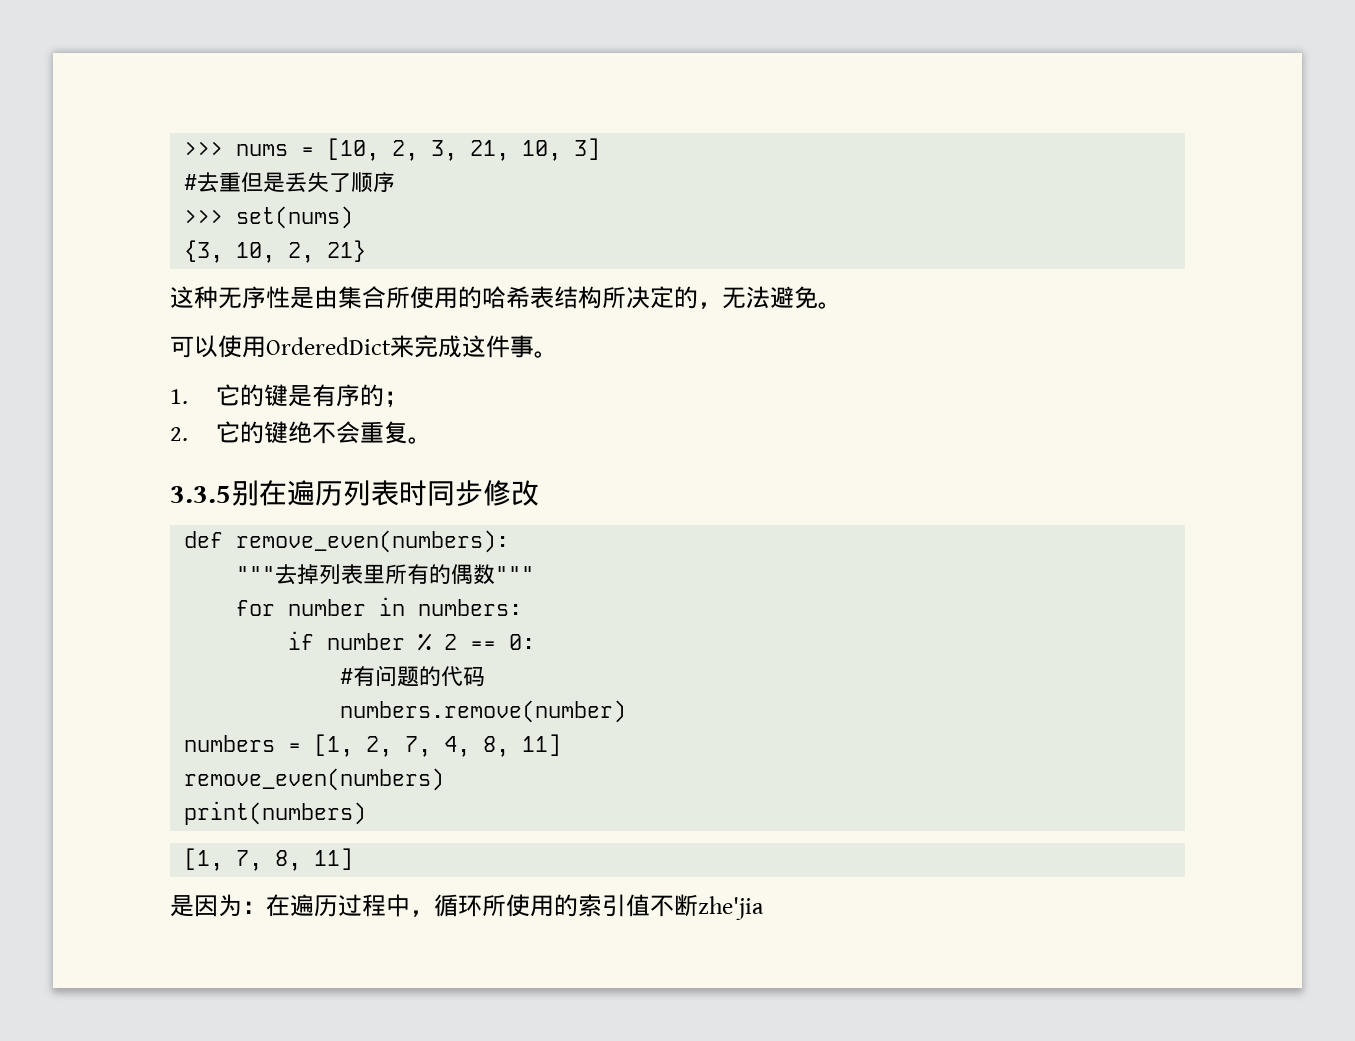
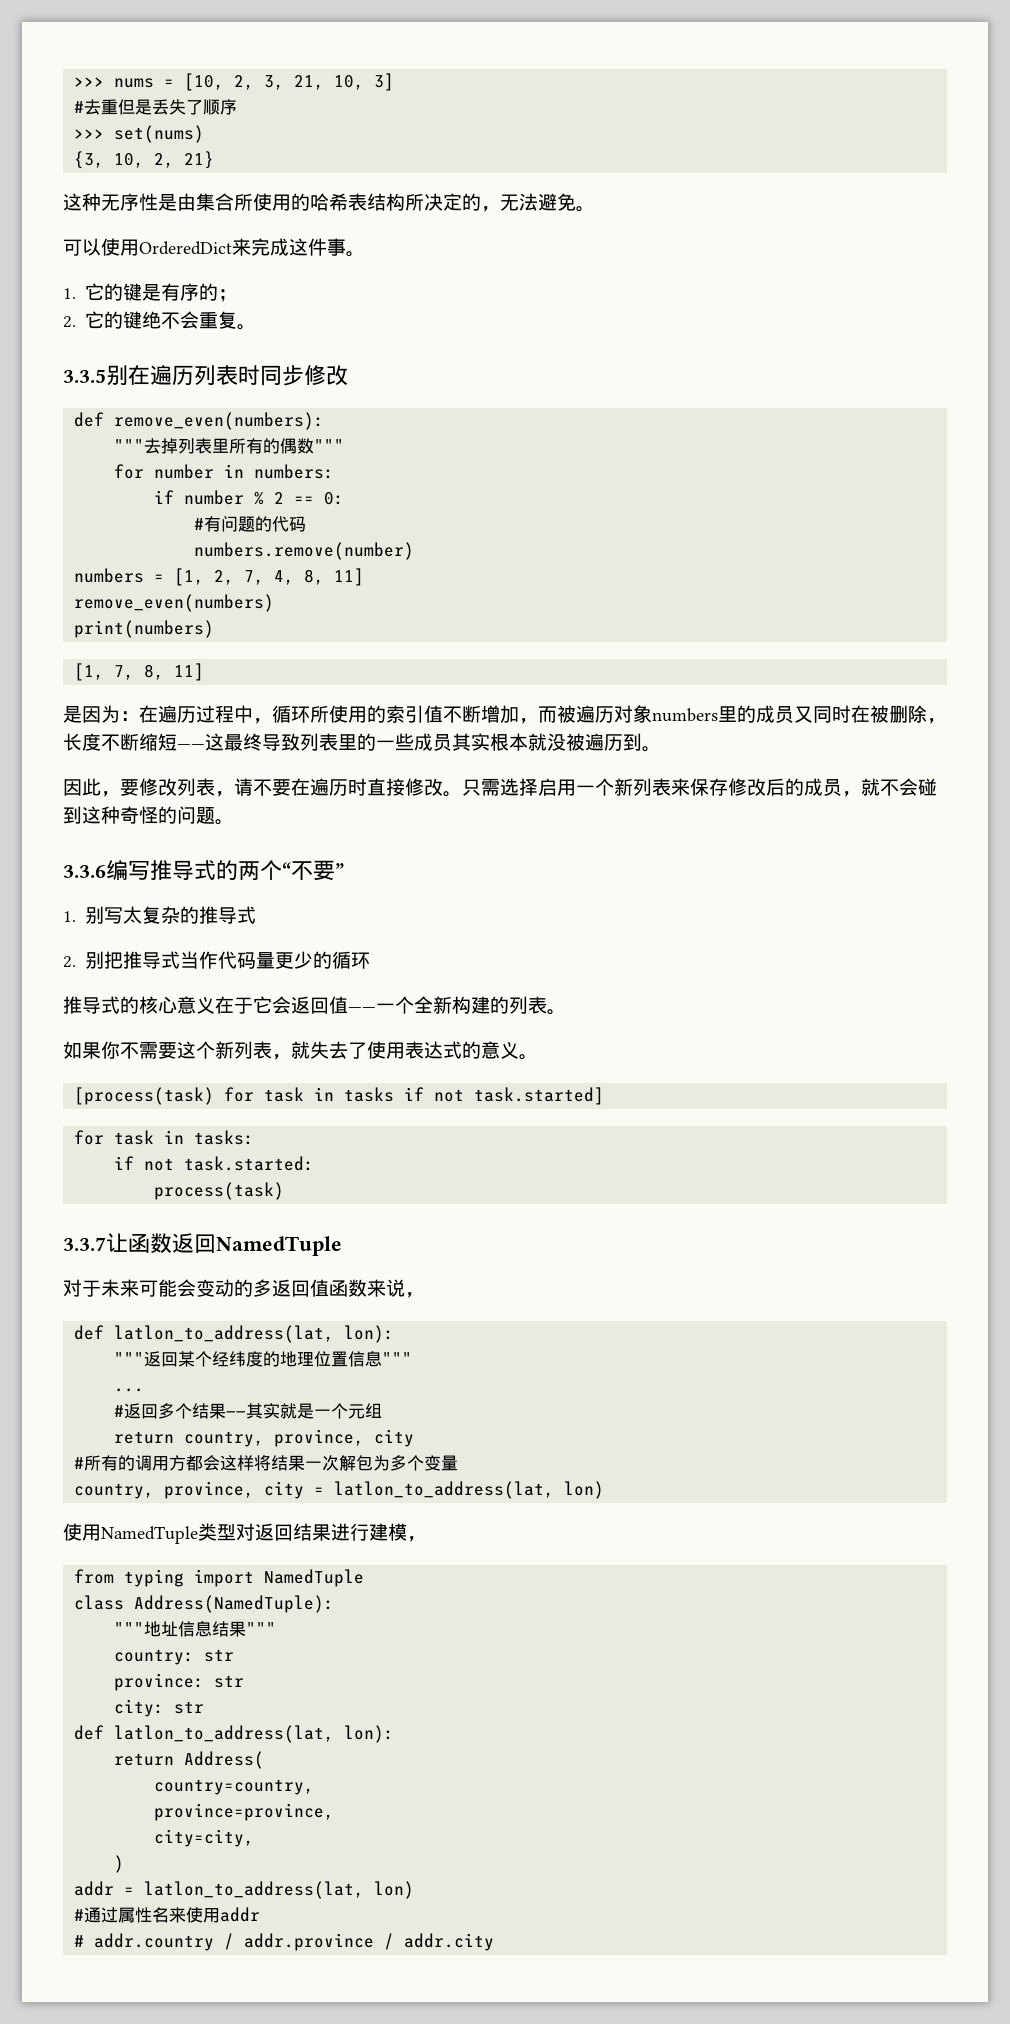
[698,896,764,920] zhe'jia -> [481,705,946,724] [63,733,661,752] [63,778,937,797] [63,806,234,825] [63,860,344,881] [63,906,257,924] [63,951,371,969] [63,996,566,1015] [63,1041,538,1060] [74,1087,605,1105] [74,1130,255,1145] [114,1156,315,1171] [154,1182,285,1200] [63,1233,342,1256] [63,1279,424,1298] [74,1325,395,1343] [114,1351,413,1367] [114,1388,145,1392] [114,1403,383,1419] [114,1429,415,1447] [74,1455,459,1471] [74,1481,605,1499] [63,1523,426,1544] [74,1569,365,1587] [74,1595,335,1613] [114,1621,277,1637] [114,1649,235,1665] [114,1673,245,1691] [114,1699,205,1717] [74,1725,395,1743] [114,1751,265,1769] [154,1779,315,1795] [154,1803,335,1821] [154,1829,255,1847] [114,1855,125,1873] [74,1881,415,1899] [74,1907,261,1923] [74,1933,495,1951] 增加，而被遍历对象numbers里的成员又同时在被删除，长度不断缩短——这最终导致列表里的一些成员其实根本就没被遍历到。 // 因此，要修改列表，请不要在遍历时直接修改。只需选择启用一个新列表来保存修改后的成员，就不会碰到这种奇怪的问题。 // 3.3.6编写推导式的两个“不要” // 1.别写太复杂的推导式 // 2.别把推导式当作代码量更少的循环 // 推导式的核心意义在于它会返回值——一个全新构建的列表。 // 如果你不需要这个新列表，就失去了使用表达式的意义。 // [process(task) for task in tasks if not task.started] // for task in tasks: // if not task.started: // process(task) // 3.3.7让函数返回NamedTuple // 对于未来可能会变动的多返回值函数来说， // def latlon_to_address(lat, lon): // """返回某个经纬度的地理位置信息""" // ... // #返回多个结果——其实就是一个元组 // return country, province, city // #所有的调用方都会这样将结果一次解包为多个变量 // country, province, city = latlon_to_address(lat, lon) // 使用NamedTuple类型对返回结果进行建模， // from typing import NamedTuple // class Address(NamedTuple): // """地址信息结果""" // country: str // province: str // city: str // def latlon_to_address(lat, lon): // return Address( // country=country, // province=province, // city=city, // ) // addr = latlon_to_address(lat, lon) // #通过属性名来使用addr // # addr.country / addr.province / addr.city

